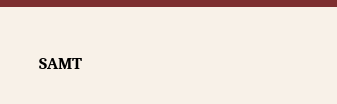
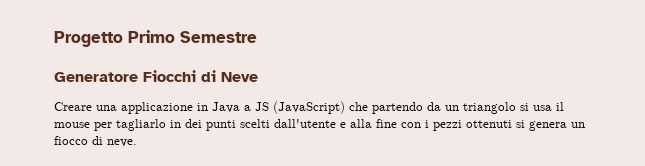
[39,58,82,69] SAMT -> [54,30,257,47] [54,70,258,82] [54,101,564,114] [54,119,585,131] [54,136,137,147] Progetto Primo Semestre // Generatore Fiocchi di Neve // Creare una applicazione in Java a JS (JavaScript) che partendo da un triangolo si usa il mouse per tagliarlo in dei punti scelti dall'utente e alla fine con i pezzi ottenuti si genera un fiocco di neve.

